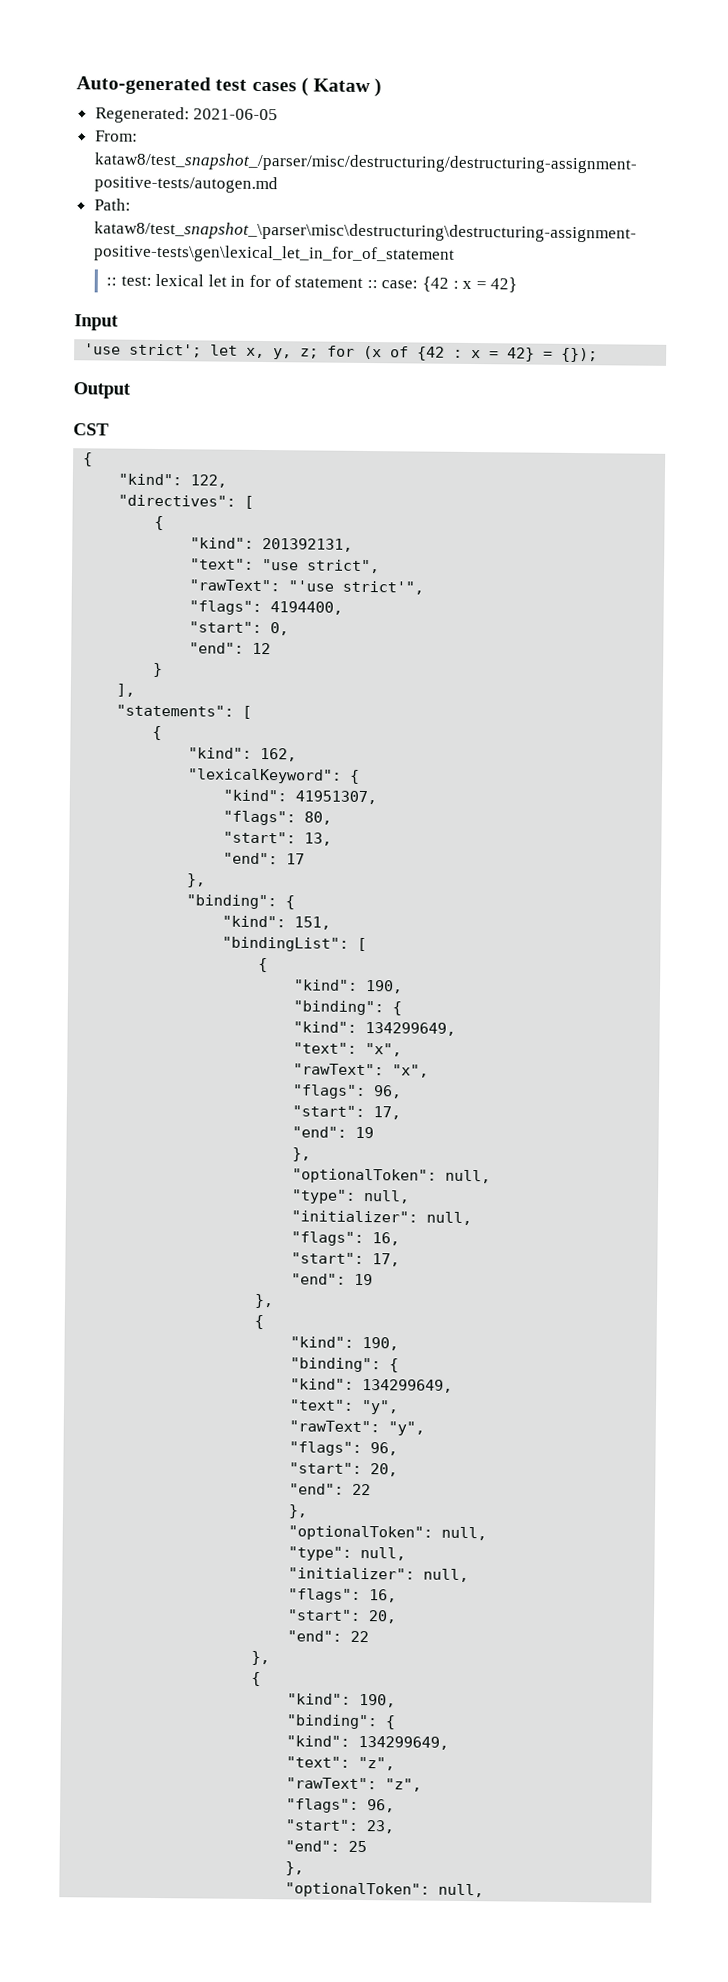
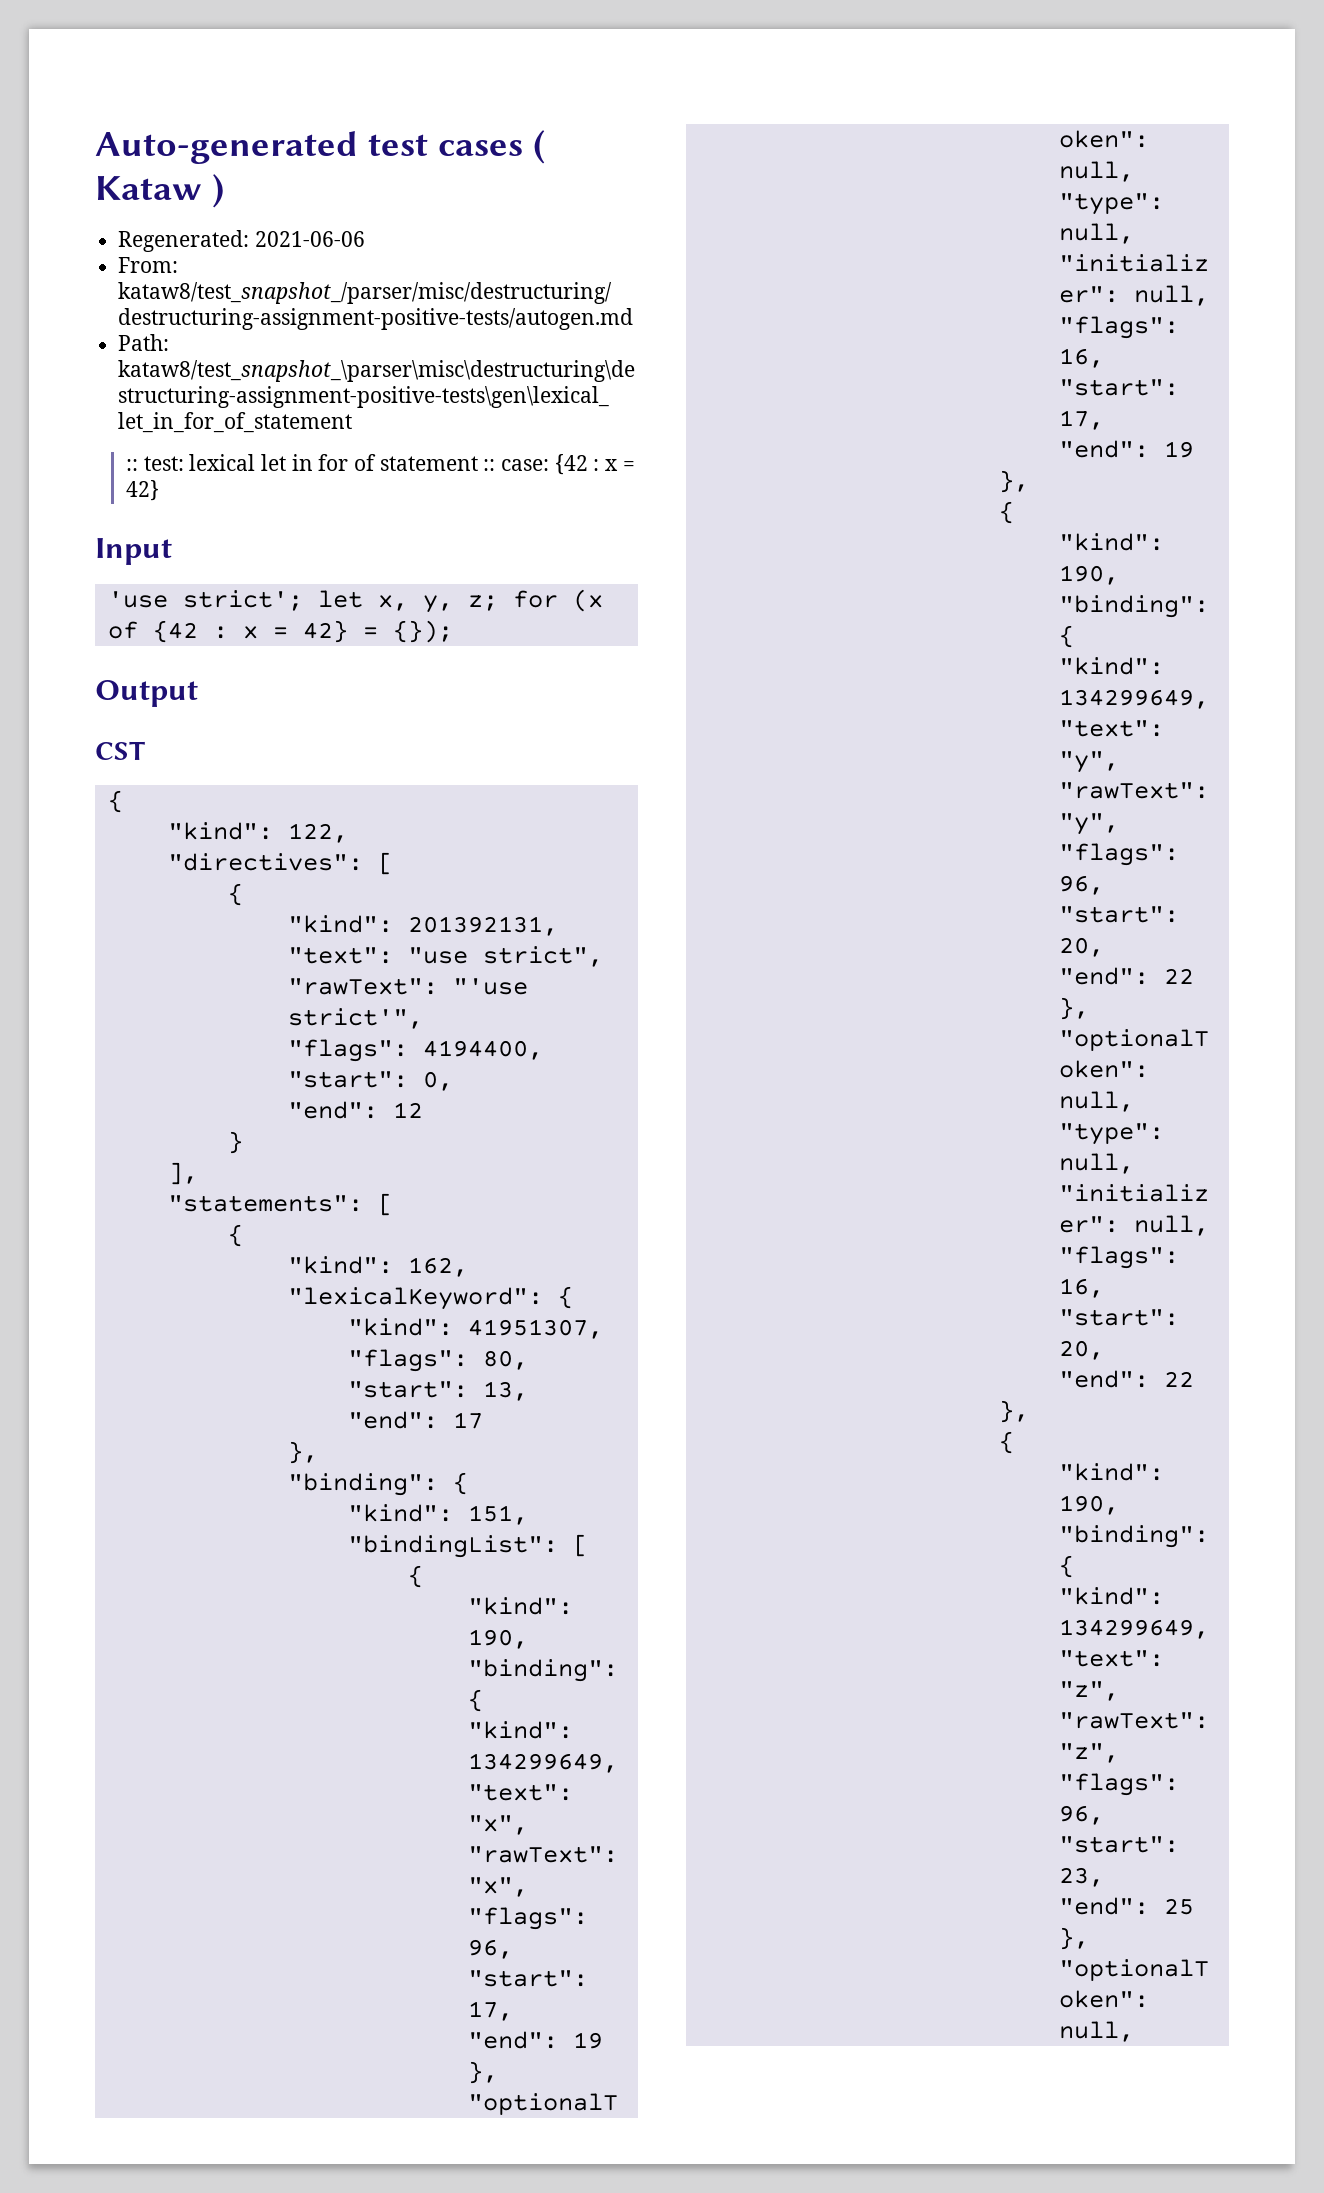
[193,108,279,121] 2021-06-05 -> [254,231,365,247] 2021-06-06

